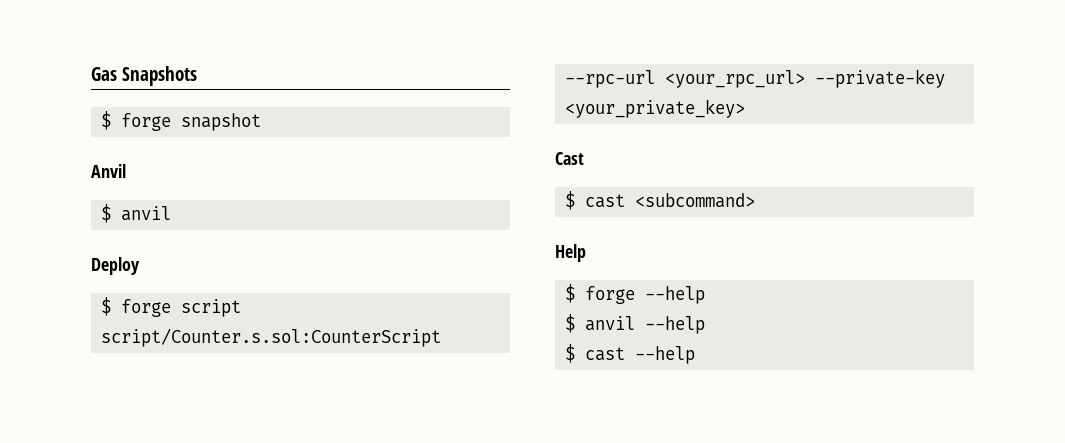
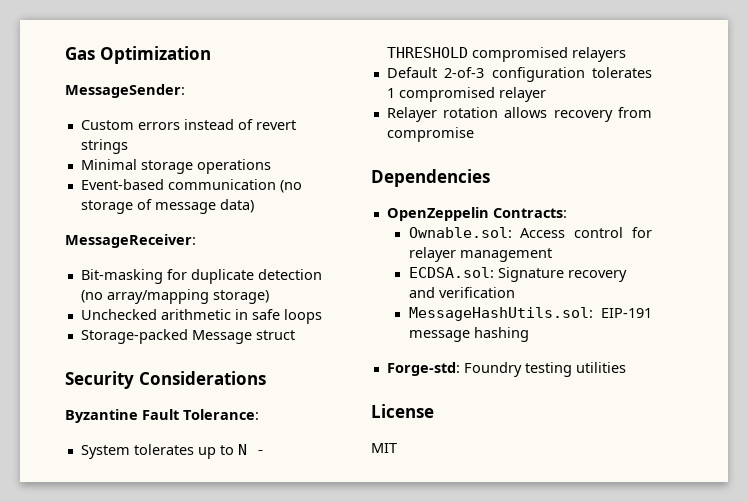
[122,66,197,86] [101,111,262,131] [91,164,126,178] [101,204,172,223] [91,257,140,275] [101,297,242,317] [101,328,442,347] [565,69,946,88] [565,99,746,118] [555,152,584,165] [565,191,756,210] [555,244,586,262] [565,284,706,304] [565,314,706,334] [565,344,696,364] Snapshots // $ forge snapshot // Anvil // $ anvil // Deploy // $ forge script script/Counter.s.sol:CounterScript --rpc-url <your_rpc_url> --private-key <your_private_key> // Cast // $ cast <subcommand> // Help // $ forge --help // $ anvil --help // $ cast --help -> [99,46,211,64] [65,84,185,98] [80,119,296,130] [80,139,128,154] [80,159,271,174] [80,179,302,193] [80,199,254,214] [65,234,196,248] [80,269,322,284] [80,289,269,304] [80,309,322,324] [80,329,295,344] [65,371,266,389] [65,409,259,423] [80,444,265,459] [386,47,626,62] [386,67,652,82] [386,87,546,102] [386,107,652,122] [386,127,474,142] [371,169,490,187] [386,207,567,221] [408,227,652,238] [408,247,552,262] [408,267,627,282] [408,287,515,298] [408,307,652,321] [408,327,529,342] [386,362,626,377] [371,404,434,418] [371,443,397,453] Optimization // MessageSender: // Custom errors instead of revert strings // Minimal storage operations // Event-based communication (no storage of message data) // MessageReceiver: // Bit-masking for duplicate detection (no array/mapping storage) // Unchecked arithmetic in safe loops // Storage-packed Message struct // Security Considerations // Byzantine Fault Tolerance: // System tolerates up to N - THRESHOLD compromised relayers // Default 2-of-3 configuration tolerates 1 compromised relayer // Relayer rotation allows recovery from compromise // Dependencies // OpenZeppelin Contracts: // Ownable.sol: Access control for relayer management // ECDSA.sol: Signature recovery and verification // MessageHashUtils.sol: EIP-191 message hashing // Forge-std: Foundry testing utilities // License // MIT

